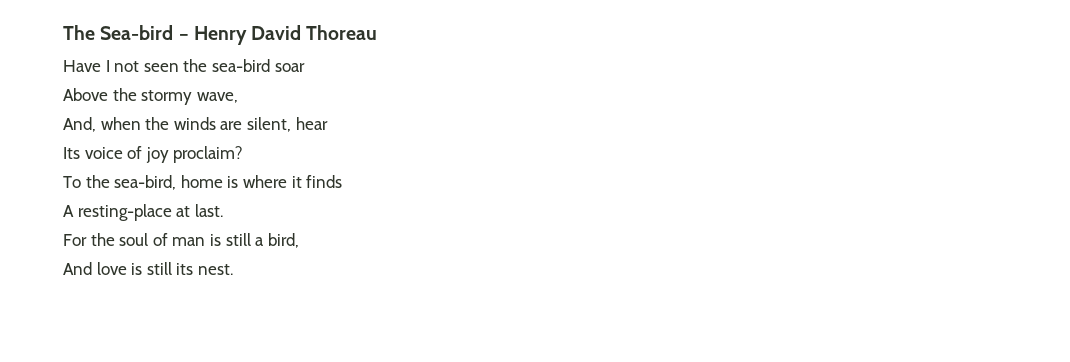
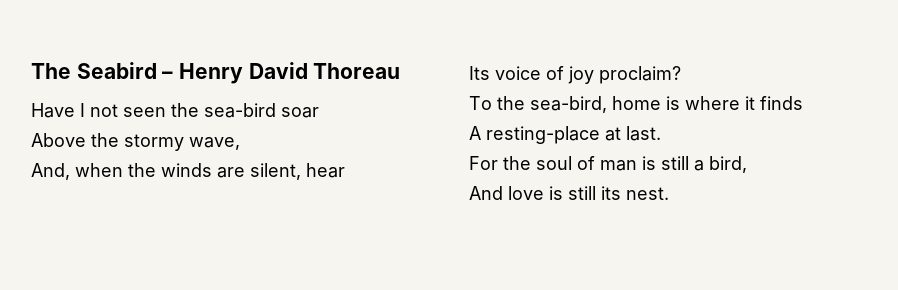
[100,25,174,40] Sea-bird -> [76,62,157,79] Seabird

